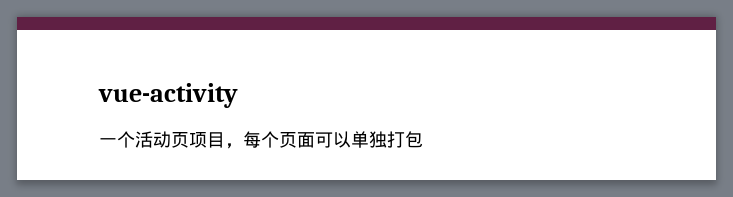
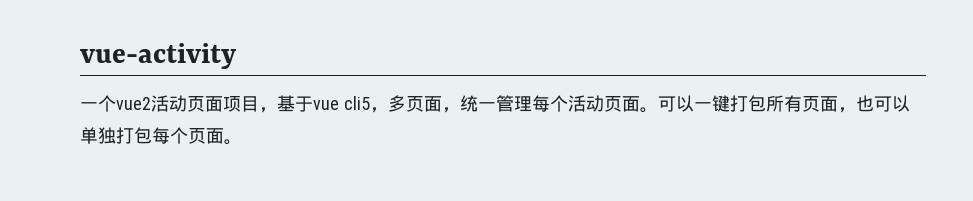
[135,131,315,149] 活动页项目，每个页面 -> [116,95,874,113] vue2活动页面项目，基于vue cli5，多页面，统一管理每个活动页面。可以一键打包所有页面，也
(423, 139) none -> [152,127,242,145] 每个页面。

